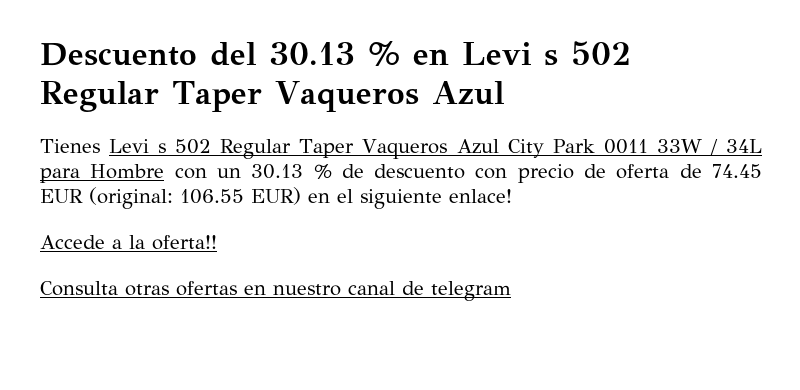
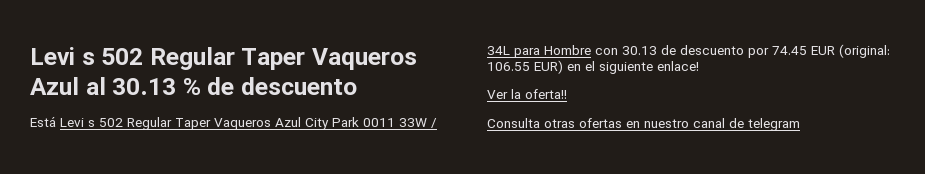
[40,41,631,66] [40,81,504,112] [40,139,100,153] Descuento del 30.13 % en Levi s 502 Regular Taper Vaqueros Azul // Tienes -> [30,47,418,70] [30,77,358,95] [30,116,56,127] Levi s 502 Regular Taper Vaqueros Azul al 30.13 % de descuento // Está
[216,164,702,183] un 30.13 % de descuento con precio de oferta de -> [622,45,769,58] 30.13 de descuento por
[40,235,122,249] Accede a -> [487,90,508,99] Ver

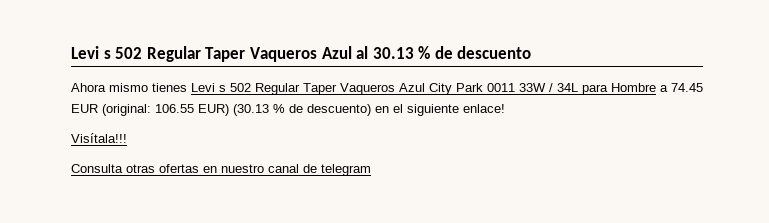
[30,116,56,127] Está -> [71,83,187,92] Ahora mismo tienes
[595,45,769,58] con 30.13 de descuento por -> [660,85,668,92] a
(563, 67) none -> [233,104,371,116] (30.13 % de descuento)
[487,89,567,99] Ver la oferta!! -> [71,133,127,143] Visítala!!!

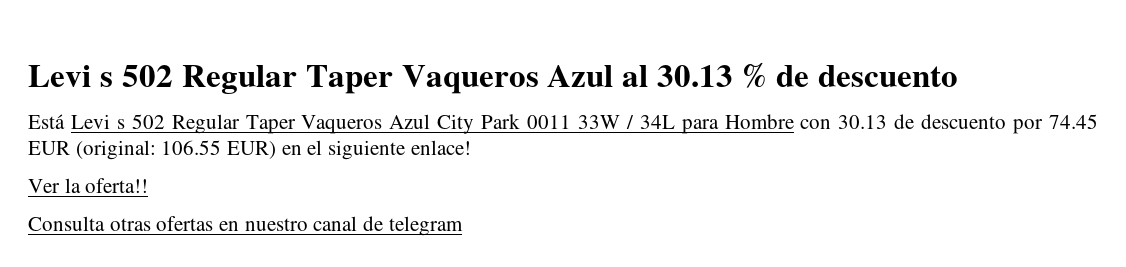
[71,83,187,92] Ahora mismo tienes -> [28,114,65,129] Está
[660,85,668,92] a -> [800,114,1044,134] con 30.13 de descuento por
[233,104,371,116] (30.13 % de descuento) -> (277, 150) none
[71,133,127,143] Visítala!!! -> [28,178,149,193] Ver la oferta!!

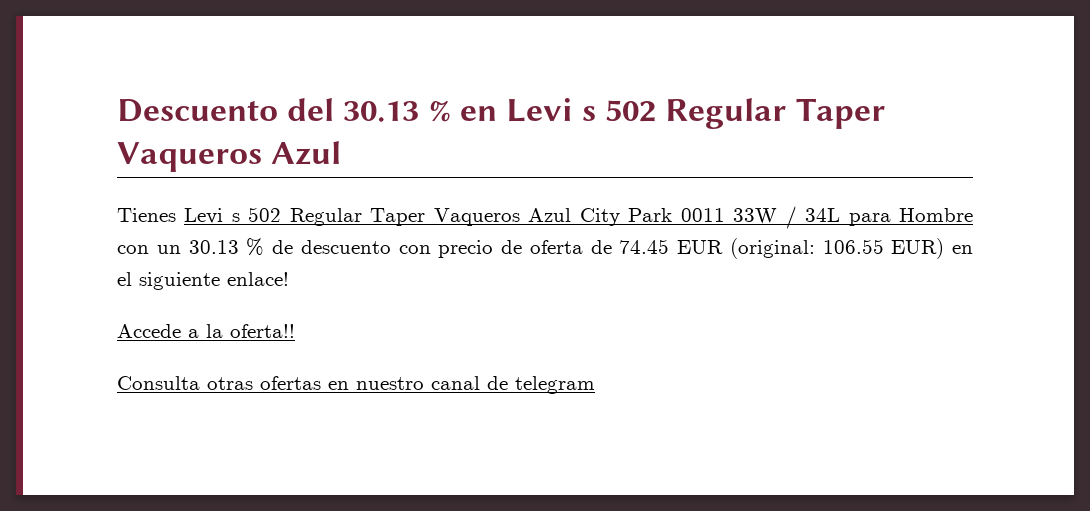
[28,62,959,94] [28,114,65,129] Levi s 502 Regular Taper Vaqueros Azul al 30.13 % de descuento // Está -> [117,98,885,129] [117,141,342,172] [117,208,176,222] Descuento del 30.13 % en Levi s 502 Regular Taper Vaqueros Azul // Tienes
[838,114,1044,134] 30.13 de descuento por -> [156,238,612,258] un 30.13 % de descuento con precio de oferta de
[28,179,60,193] Ver -> [117,324,199,338] Accede a

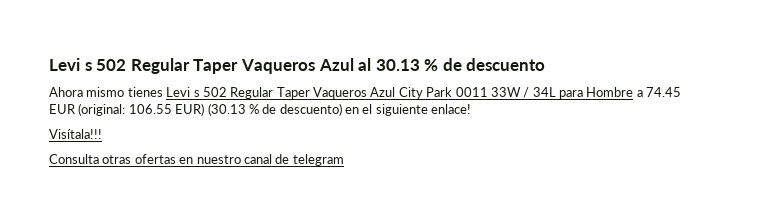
[117,98,885,129] [117,141,342,172] [117,208,176,222] Descuento del 30.13 % en Levi s 502 Regular Taper Vaqueros Azul // Tienes -> [49,58,546,74] [49,87,163,97] Levi s 502 Regular Taper Vaqueros Azul al 30.13 % de descuento // Ahora mismo tienes
[117,238,612,258] con un 30.13 % de descuento con precio de oferta de -> [636,90,643,97] a
(945, 248) none -> [207,103,342,116] (30.13 % de descuento)
[117,324,295,338] Accede a la oferta!! -> [49,129,102,139] Visítala!!!

